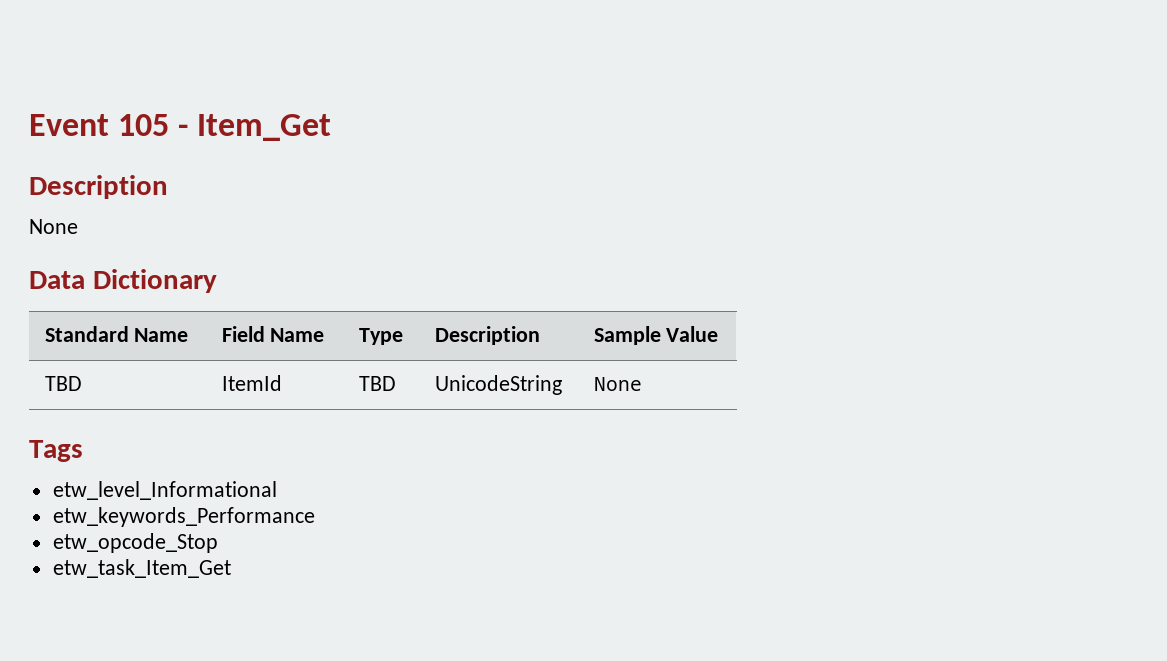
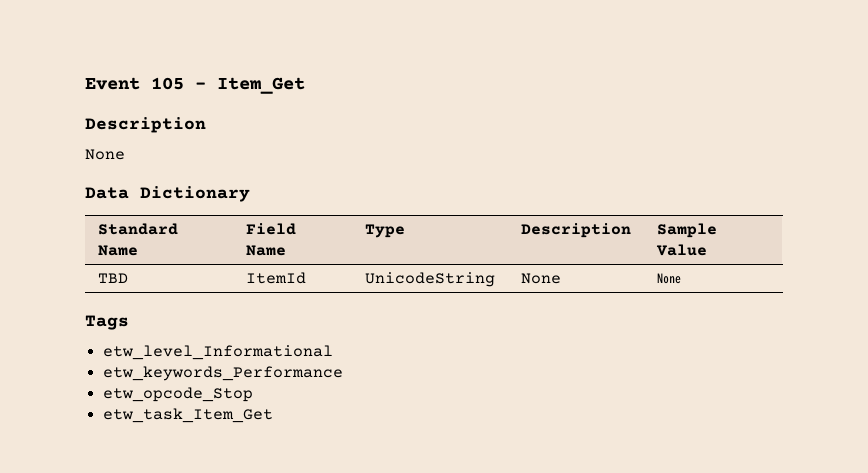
[358,376,396,391] [434,375,562,395] TBD | UnicodeString -> [364,272,495,287] [520,273,561,284] UnicodeString | None

